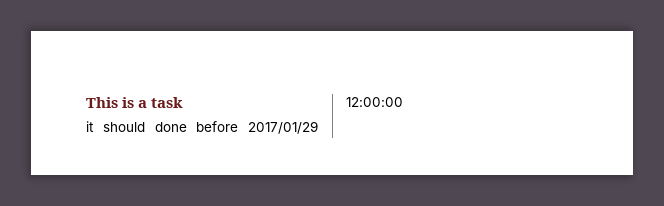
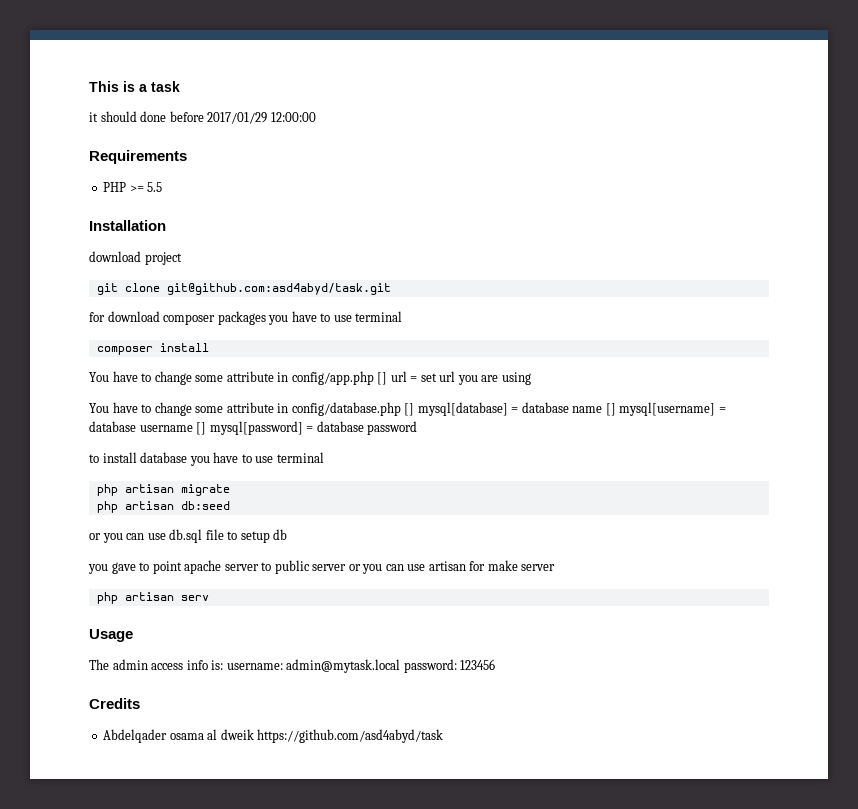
(403, 102) none -> [89,150,187,164] [103,182,163,192] [89,220,166,231] [89,251,182,265] [96,283,391,295] [89,311,403,325] [96,343,209,355] [89,371,531,385] [89,402,726,416] [89,421,418,435] [89,452,324,466] [96,484,230,496] [96,501,230,513] [89,529,288,543] [88,560,556,574] [96,592,209,604] [89,629,133,642] [89,659,496,673] [89,698,140,709] [103,729,444,743] // Requirements // PHP >= 5.5 // Installation // download project // git clone git@github.com:asd4abyd/task.git // for download composer packages you have to use terminal // composer install // You have to change some attribute in config/app.php [] url = set url you are using // You have to change some attribute in config/database.php [] mysql[database] = database name [] mysql[username] = database username [] mysql[password] = database password // to install database you have to use terminal // php artisan migrate // php artisan db:seed // or you can use db.sql file to setup db // you gave to point apache server to public server or you can use artisan for make server // php artisan serv // Usage // The admin access info is: username: admin@mytask.local password: 123456 // Credits // Abdelqader osama al dweik https://github.com/asd4abyd/task

